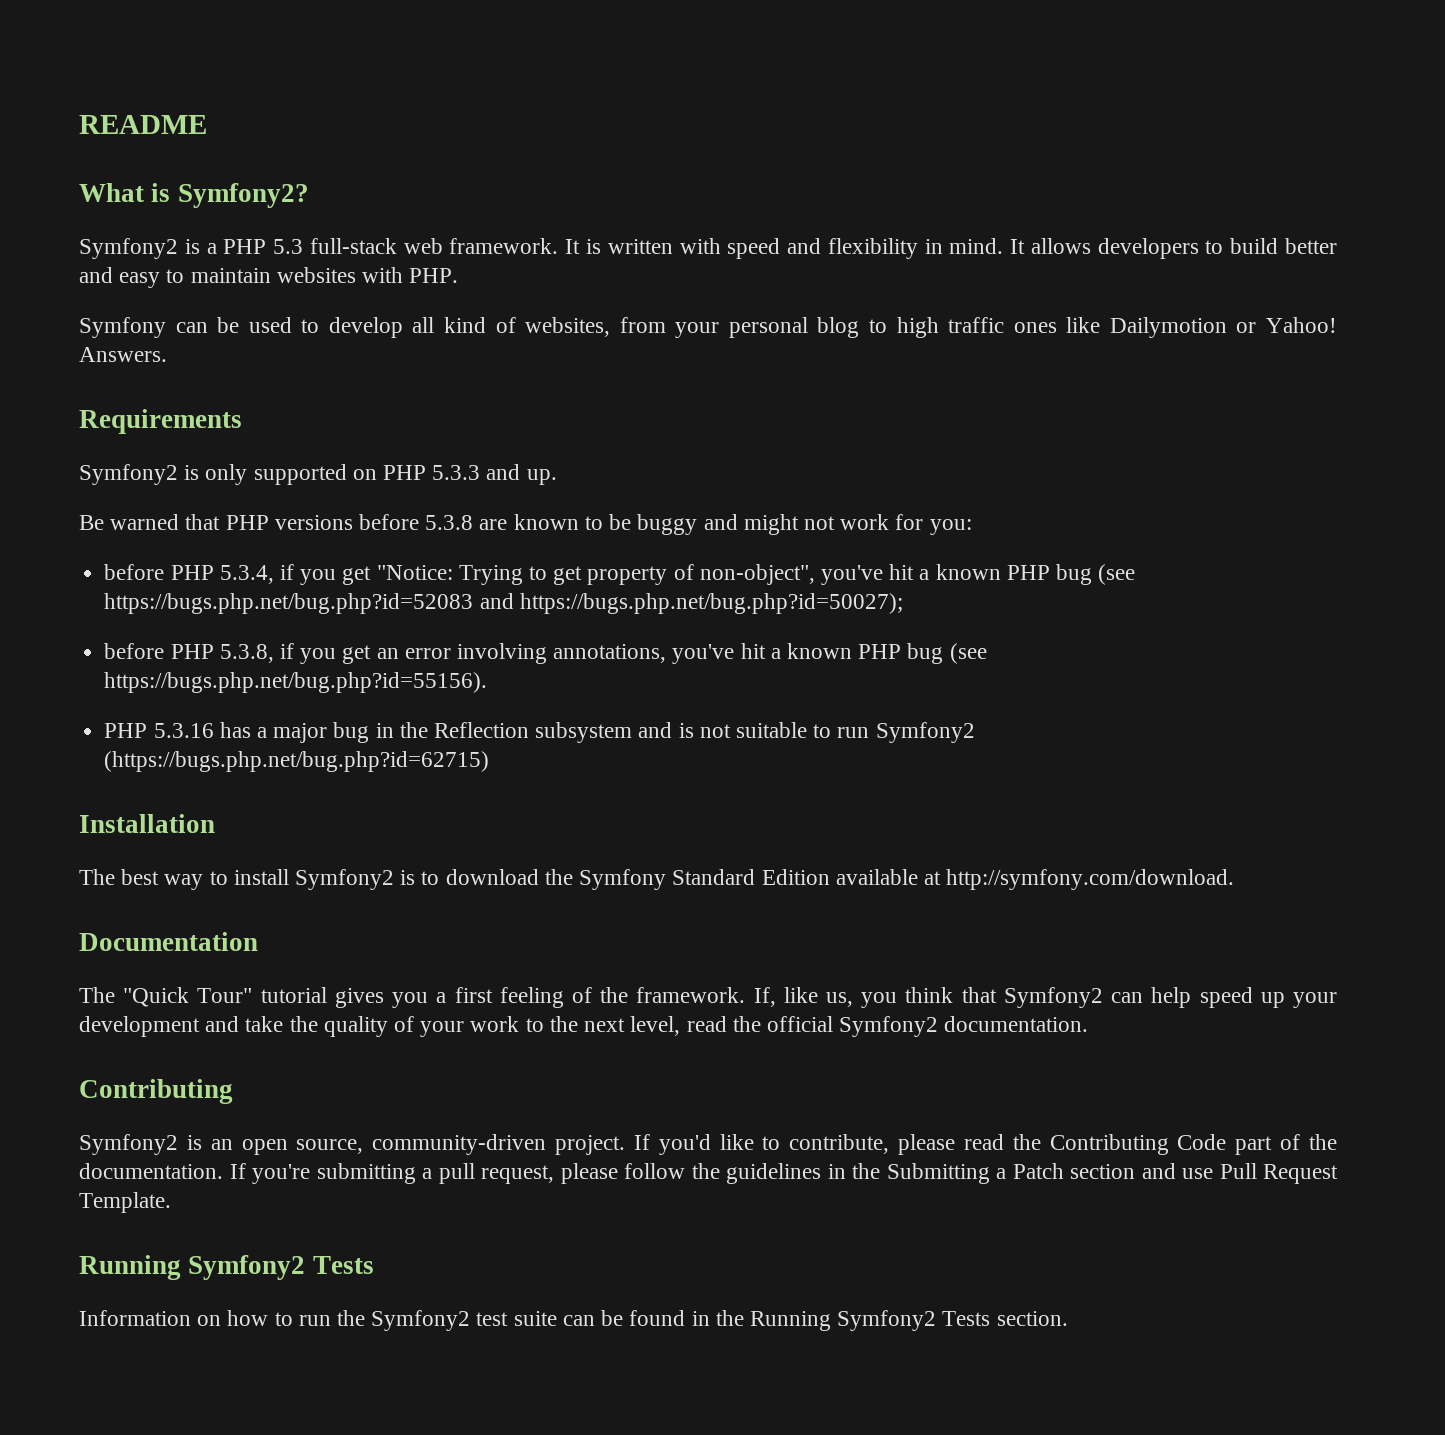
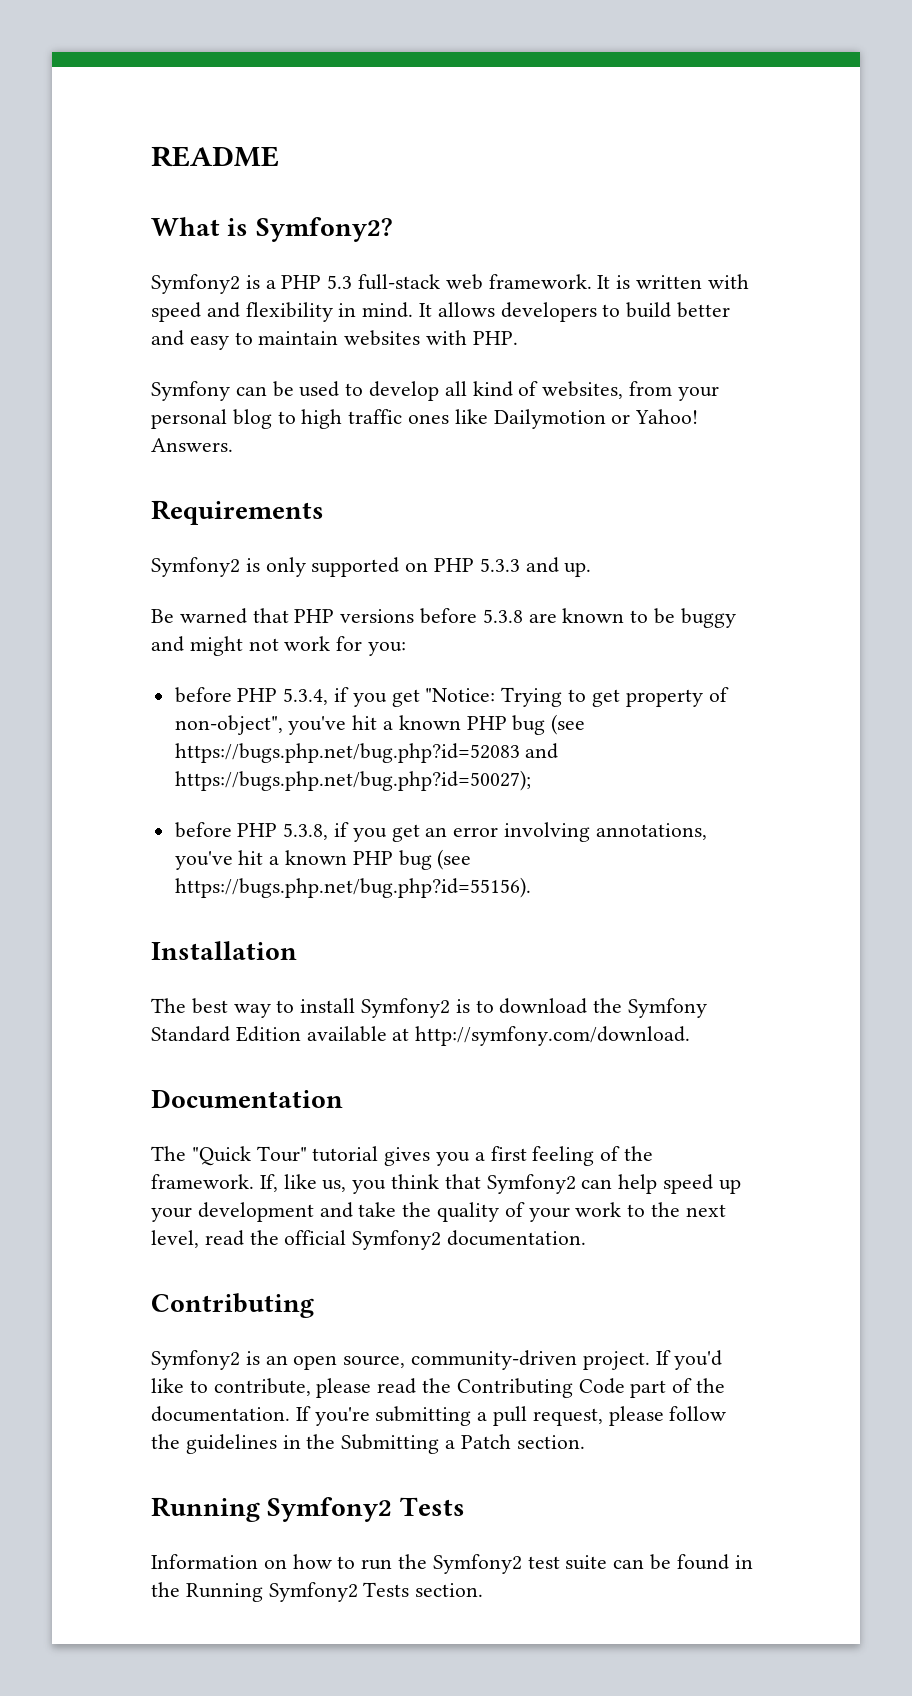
[104,722,975,743] [104,751,490,772] // PHP 5.3.16 has a major bug in the Reflection subsystem and is not suitable to run Symfony2 (https://bugs.php.net/bug.php?id=62715) -> (531, 887) none
[1070,1163,1338,1184] [79,1192,171,1213] section and use Pull Request Template. -> [516,1435,585,1449] section.

